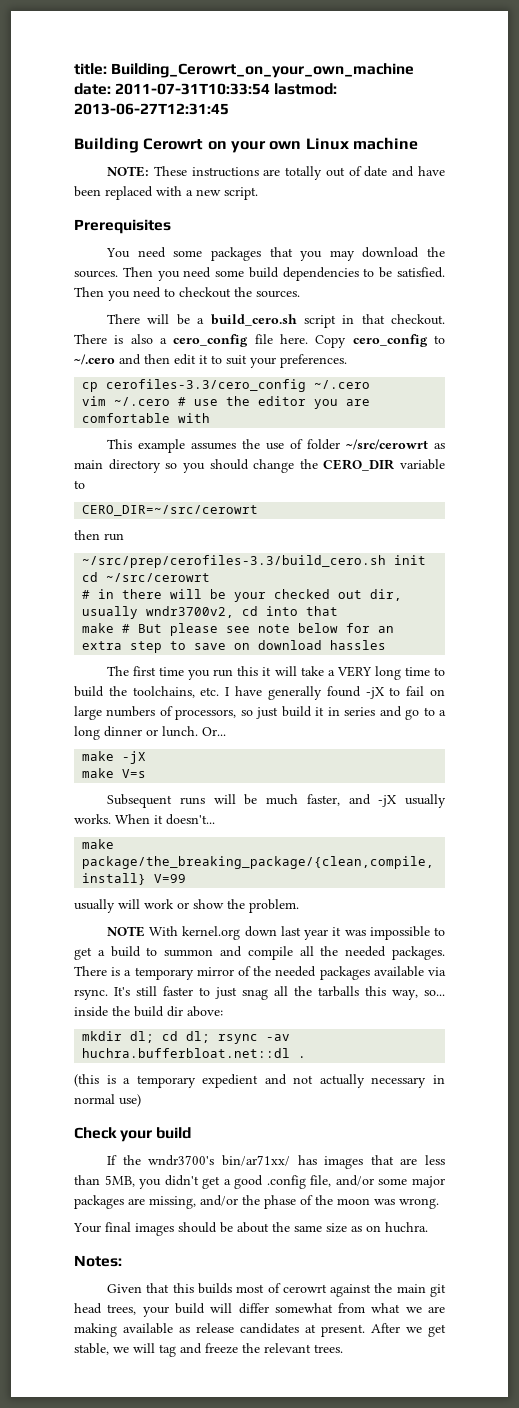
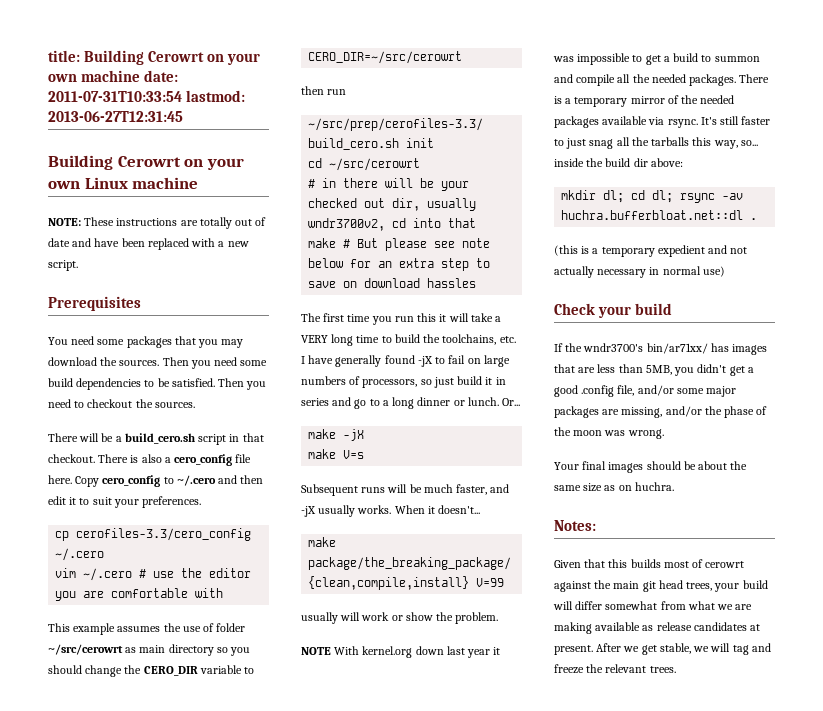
[111,63,415,78] Building_Cerowrt_on_your_own_machine -> [84,50,261,65] [48,70,141,82] Building Cerowrt on your own machine

